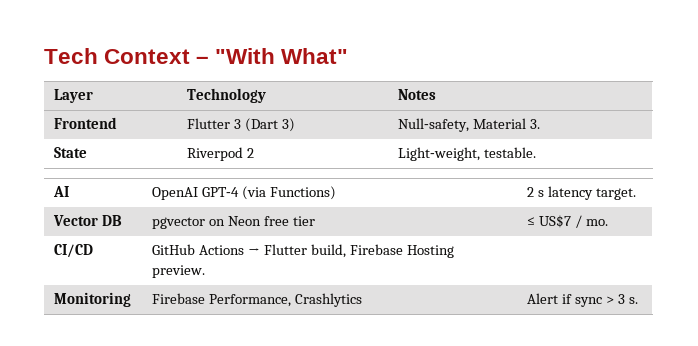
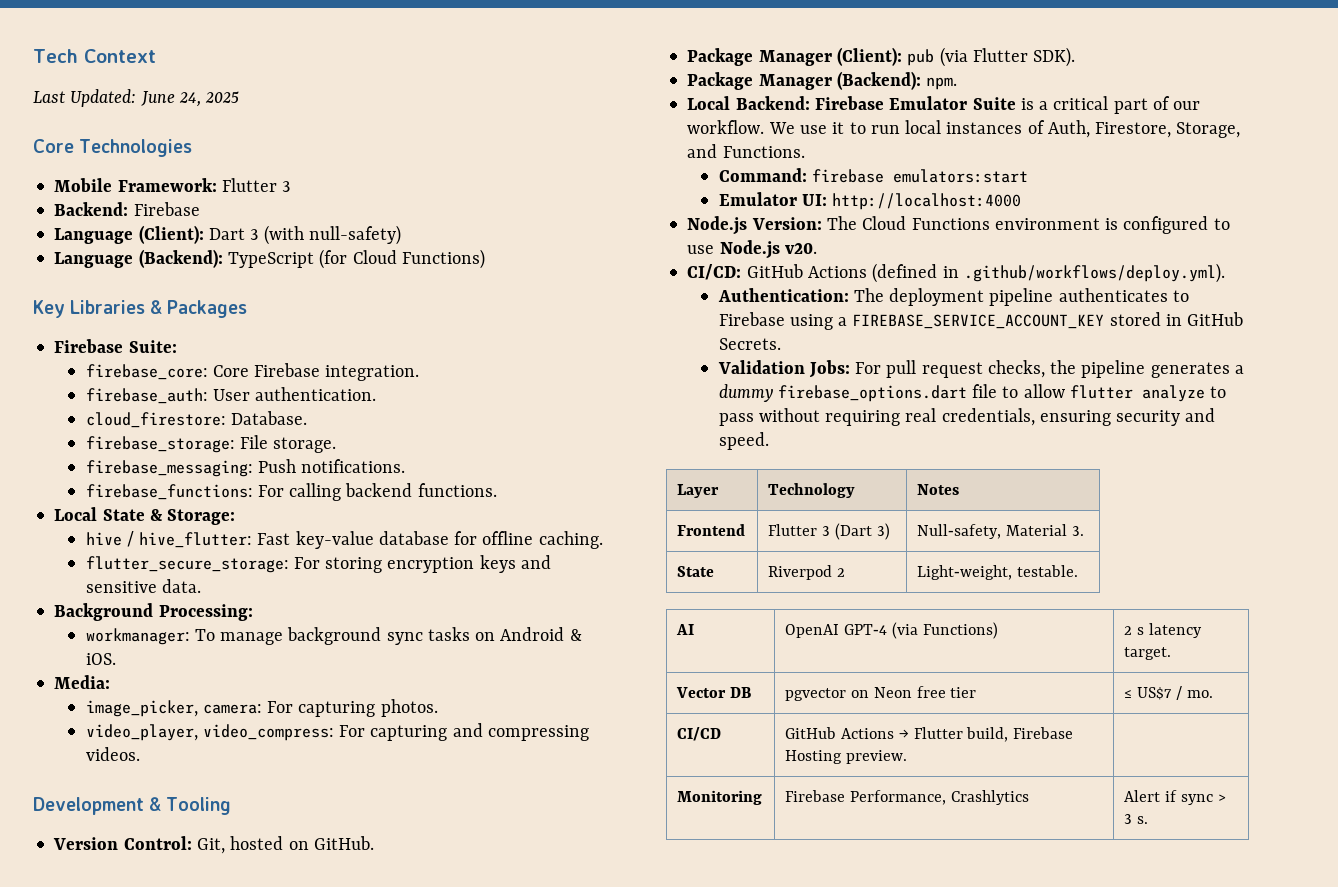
[196,48,349,64] – "With What" -> [33,89,240,107] [33,139,193,157] [54,178,291,192] [54,202,200,216] [54,225,401,245] [54,249,485,269] [33,300,248,318] [54,339,177,353] [85,363,420,381] [85,387,377,404] [85,411,307,428] [85,435,337,453] [85,459,406,477] [85,483,497,501] [54,507,236,525] [85,531,603,549] [85,555,551,573] [85,579,201,593] [54,603,253,621] [85,627,582,645] [85,653,116,665] [54,675,111,689] [85,699,438,717] [85,723,589,741] [85,747,140,761] [33,797,232,815] [53,836,374,854] [687,47,1076,67] [687,71,958,90] [687,96,1201,114] [687,120,1241,138] [687,144,805,158] [718,168,1028,183] [718,192,1022,210] [687,216,1230,235] [687,240,817,259] [687,263,1225,283] [717,288,1189,306] [718,312,1244,330] [718,338,781,350] [717,360,1244,378] [718,384,1227,402] [718,408,1216,426] [718,432,769,450] // Last Updated: June 24, 2025 // Core Technologies // Mobile Framework: Flutter 3 // Backend: Firebase // Language (Client): Dart 3 (with null-safety) // Language (Backend): TypeScript (for Cloud Functions) // Key Libraries & Packages // Firebase Suite: // firebase_core: Core Firebase integration. // firebase_auth: User authentication. // cloud_firestore: Database. // firebase_storage: File storage. // firebase_messaging: Push notifications. // firebase_functions: For calling backend functions. // Local State & Storage: // hive / hive_flutter: Fast key-value database for offline caching. // flutter_secure_storage: For storing encryption keys and sensitive data. // Background Processing: // workmanager: To manage background sync tasks on Android & iOS. // Media: // image_picker, camera: For capturing photos. // video_player, video_compress: For capturing and compressing videos. // Development & Tooling // Version Control: Git, hosted on GitHub. // Package Manager (Client): pub (via Flutter SDK). // Package Manager (Backend): npm. // Local Backend: Firebase Emulator Suite is a critical part of our workflow. We use it to run local instances of Auth, Firestore, Storage, and Functions. // Command: firebase emulators:start // Emulator UI: http://localhost:4000 // Node.js Version: The Cloud Functions environment is configured to use Node.js v20. // CI/CD: GitHub Actions (defined in .github/workflows/deploy.yml). // Authentication: The deployment pipeline authenticates to Firebase using a FIREBASE_SERVICE_ACCOUNT_KEY stored in GitHub Secrets. // Validation Jobs: For pull request checks, the pipeline generates a dummy firebase_options.dart file to allow flutter analyze to pass without requiring real credentials, ensuring security and speed.

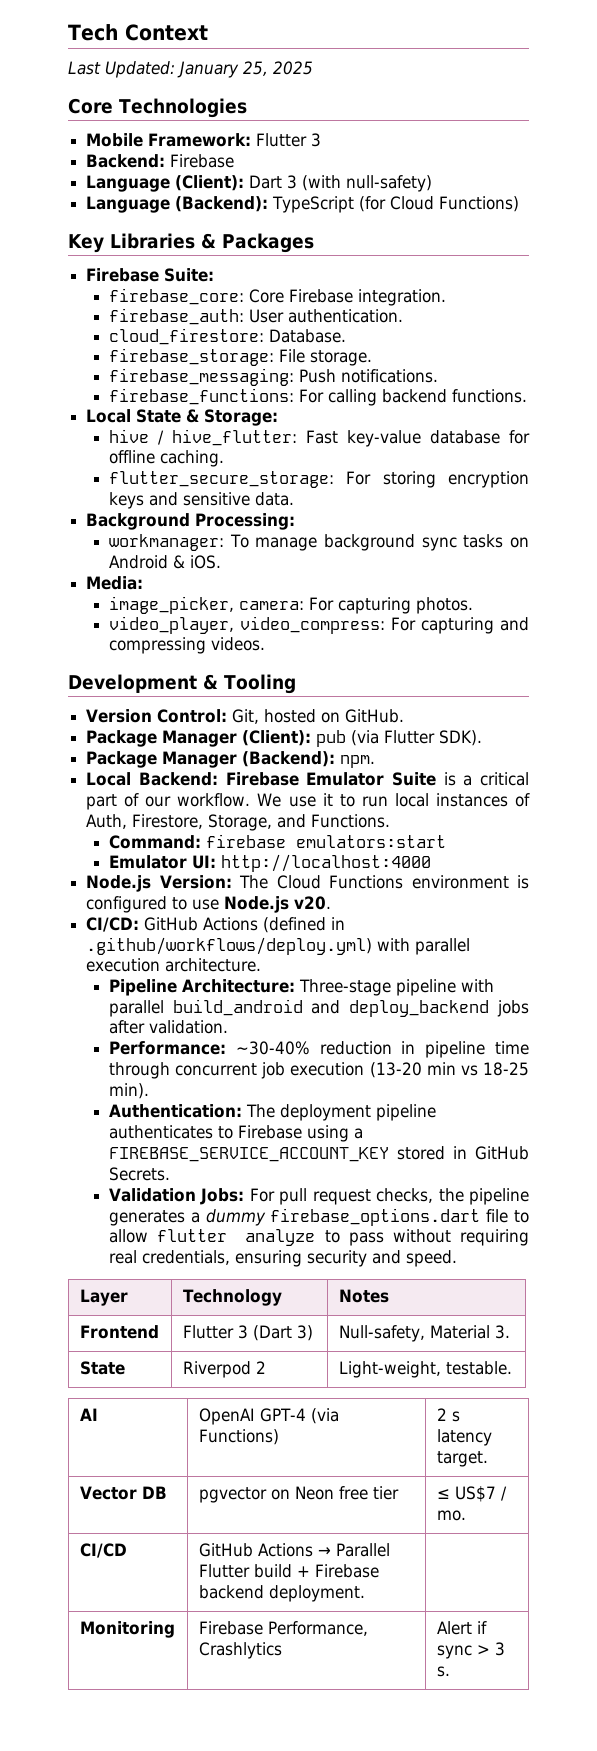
[140,91,201,107] June 24, -> [177,61,268,78] January 25,
[963,263,1225,283] .github/workflows/deploy.yml). -> [86,937,471,955] [86,958,262,972] [108,979,494,996] [108,999,529,1017] [108,1020,228,1034] [108,1041,529,1058] [108,1062,529,1079] [108,1083,149,1099] .github/workflows/deploy.yml) with parallel execution architecture. // Pipeline Architecture: Three-stage pipeline with parallel build_android and deploy_backend jobs after validation. // Performance: ~30-40% reduction in pipeline time through concurrent job execution (13-20 min vs 18-25 min).
[913,727,1074,742] [785,750,908,764] Flutter build, Firebase Hosting preview. -> [335,1543,390,1557] [198,1564,379,1578] [198,1585,365,1602] Parallel Flutter build + Firebase backend deployment.

